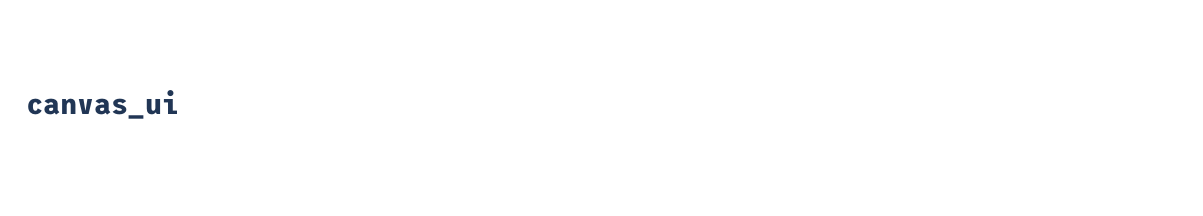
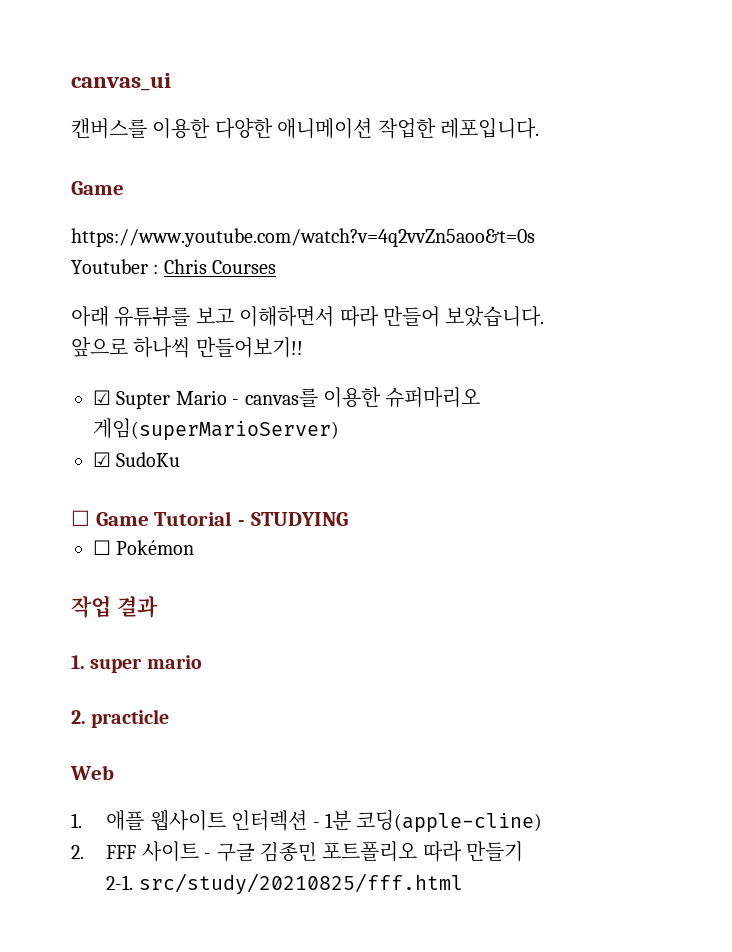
(179, 104) none -> [71,118,539,139] [71,181,124,195] [71,228,535,247] [71,259,277,274] [71,306,545,327] [71,337,303,358] [93,387,481,409] [93,418,339,441] [93,452,181,467] [71,510,348,526] [93,540,195,555] [71,595,158,618] [71,655,202,673] [71,709,170,728] [70,765,114,780] [71,810,543,833] [71,841,524,862] [106,873,463,895] // 캔버스를 이용한 다양한 애니메이션 작업한 레포입니다. // Game // https://www.youtube.com/watch?v=4q2vvZn5aoo&t=0s // Youtuber : Chris Courses // 아래 유튜뷰를 보고 이해하면서 따라 만들어 보았습니다. // 앞으로 하나씩 만들어보기!! // ☑ Supter Mario - canvas를 이용한 슈퍼마리오 게임(superMarioServer) // ☑ SudoKu // ☐ Game Tutorial - STUDYING // ☐ Pokémon // 작업 결과 // 1. super mario // 2. practicle // Web // 1. 애플 웹사이트 인터렉션 - 1분 코딩(apple-cline) // 2. FFF 사이트 - 구글 김종민 포트폴리오 따라 만들기 // 2-1. src/study/20210825/fff.html

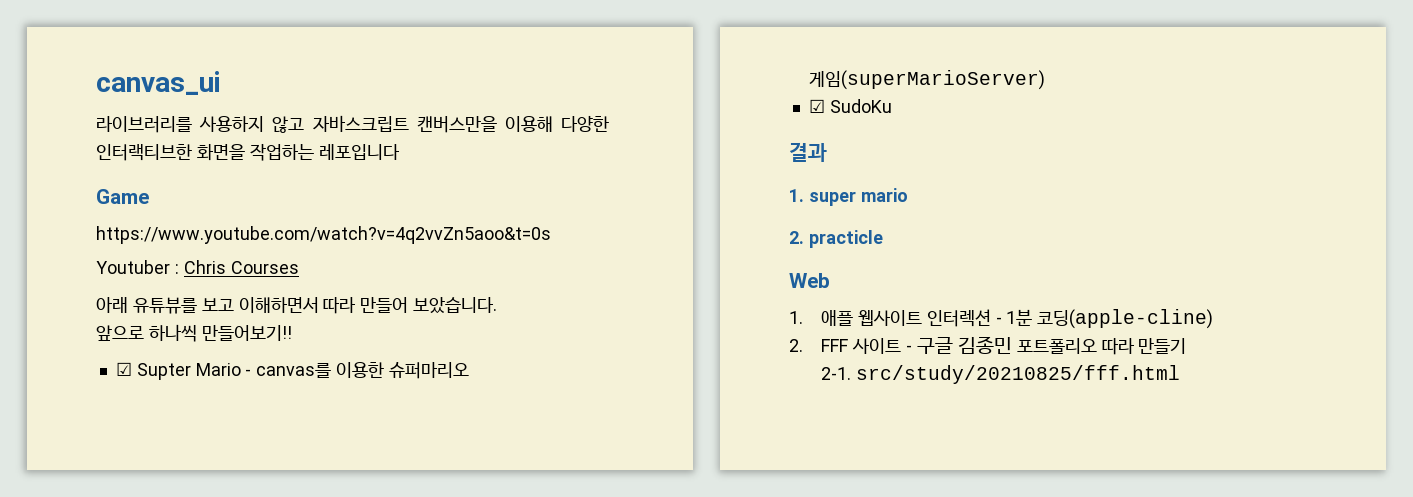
[71,118,539,139] 캔버스를 이용한 다양한 애니메이션 작업한 레포입니다. -> [96,115,610,133] [96,143,400,161] 라이브러리를 사용하지 않고 자바스크립트 캔버스만을 이용해 다양한 인터랙티브한 화면을 작업하는 레포입니다
[71,510,348,526] [93,540,195,555] [71,595,111,618] ☐ Game Tutorial - STUDYING // ☐ Pokémon // 작업 -> (892, 106) none

